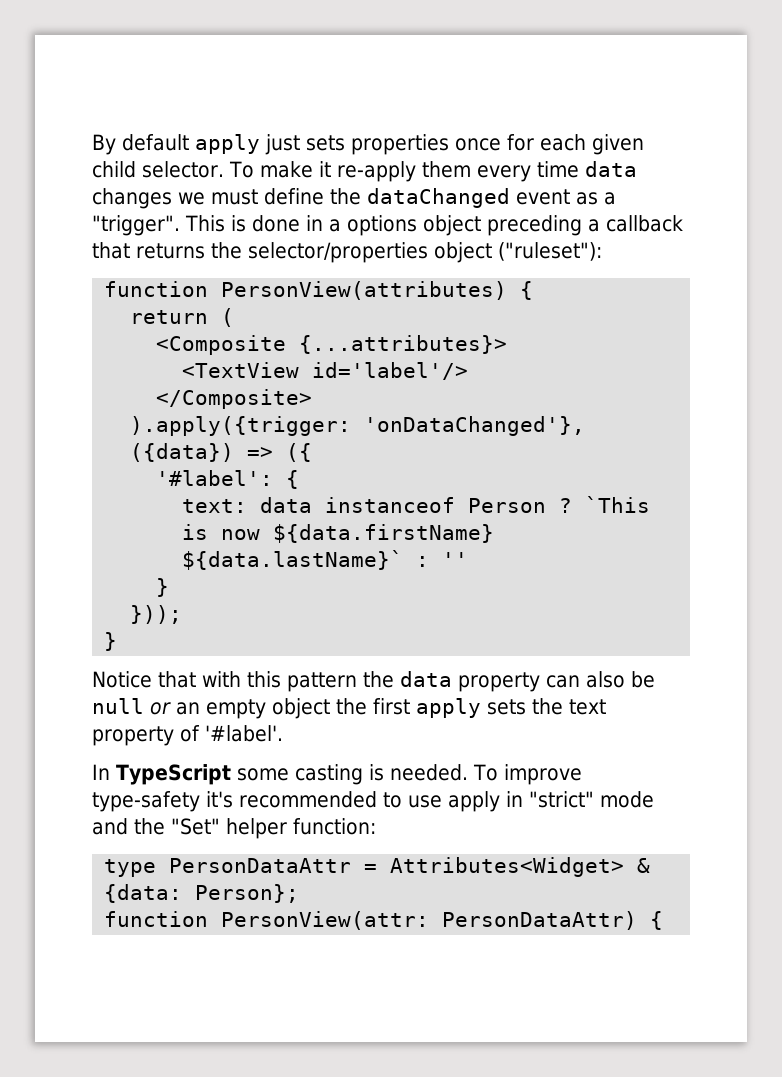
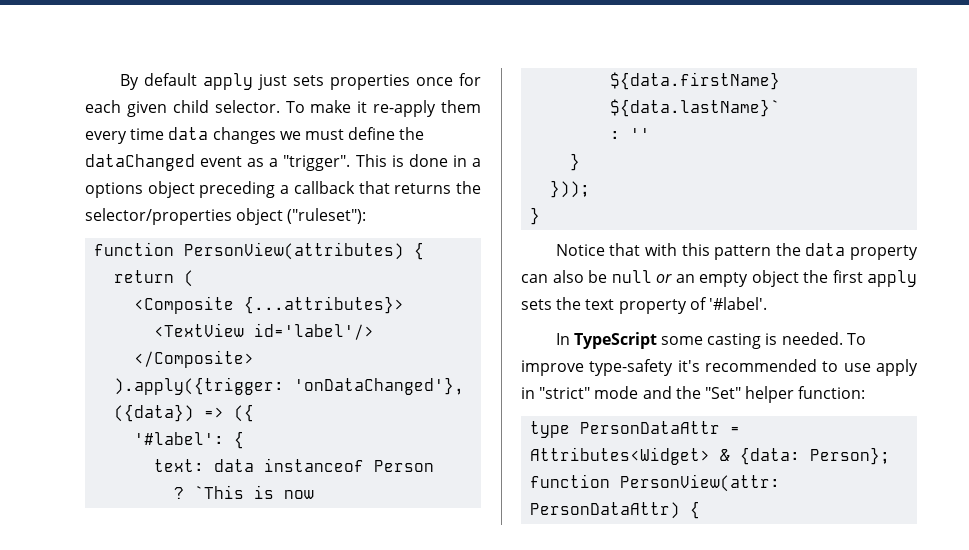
(547, 505) none -> (435, 466) //
(404, 560) none -> (781, 108) //

